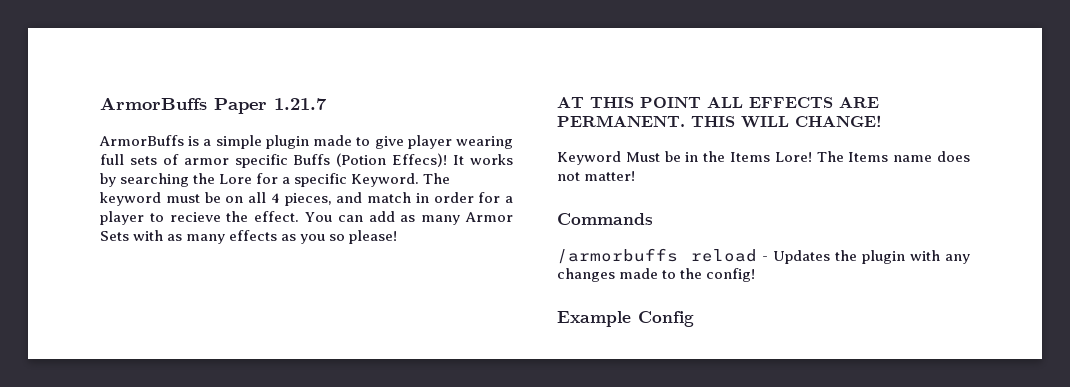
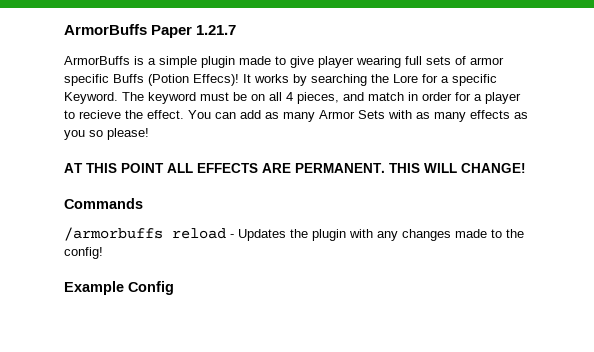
[557,151,970,165] [557,171,636,181] // Keyword Must be in the Items Lore! The Items name does not matter! -> (526, 168) none

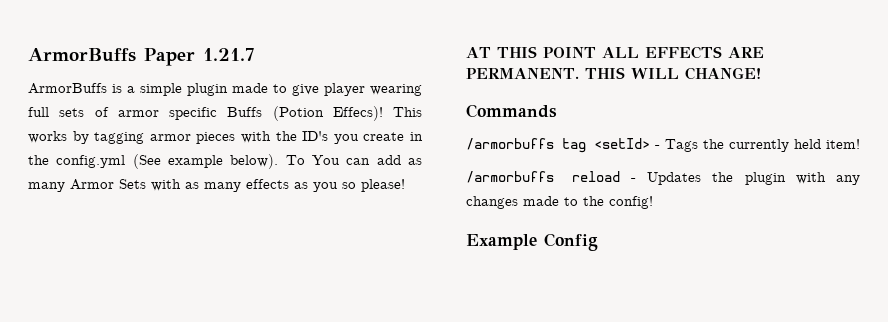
[243,74,251,83] It -> [393,107,422,117] This
[311,74,497,86] [64,92,521,104] [64,110,184,119] searching the Lore for a specific Keyword. The keyword must be on all 4 pieces, and match in order for a player to recieve the effect. -> [94,131,424,144] [28,154,305,169] tagging armor pieces with the ID's you create in the config.yml (See example below). To
(143, 203) none -> [466,138,860,153] // /armorbuffs tag <setId> - Tags the currently held item!

